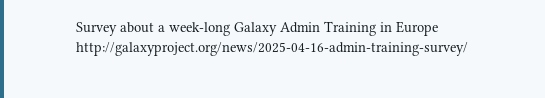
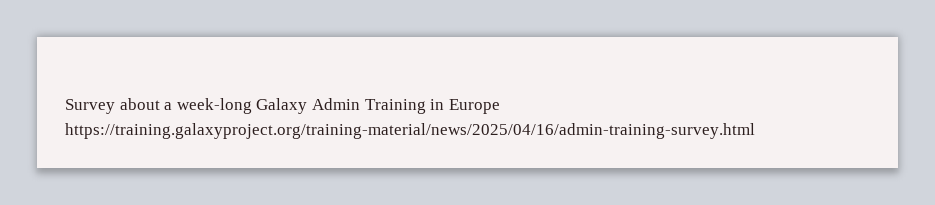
[76,42,468,56] http://galaxyproject.org/news/2025-04-16-admin-training-survey/ -> [65,123,755,139] https://training.galaxyproject.org/training-material/news/2025/04/16/admin-training-survey.html

